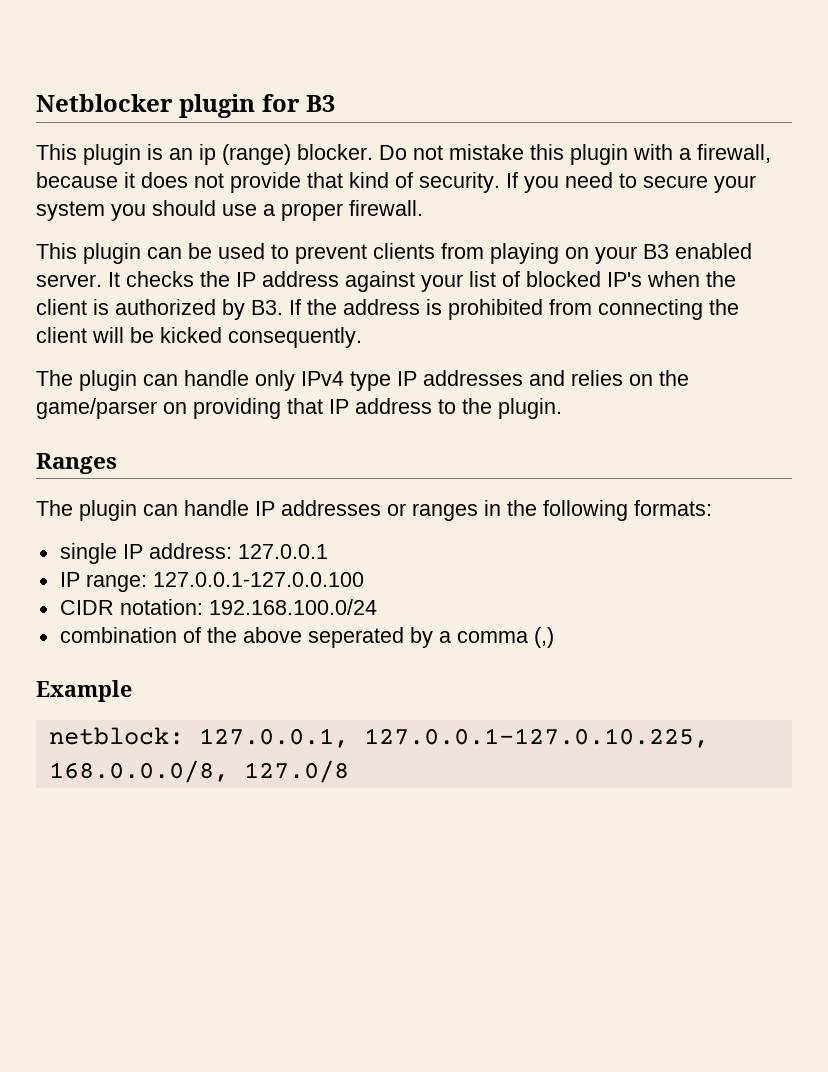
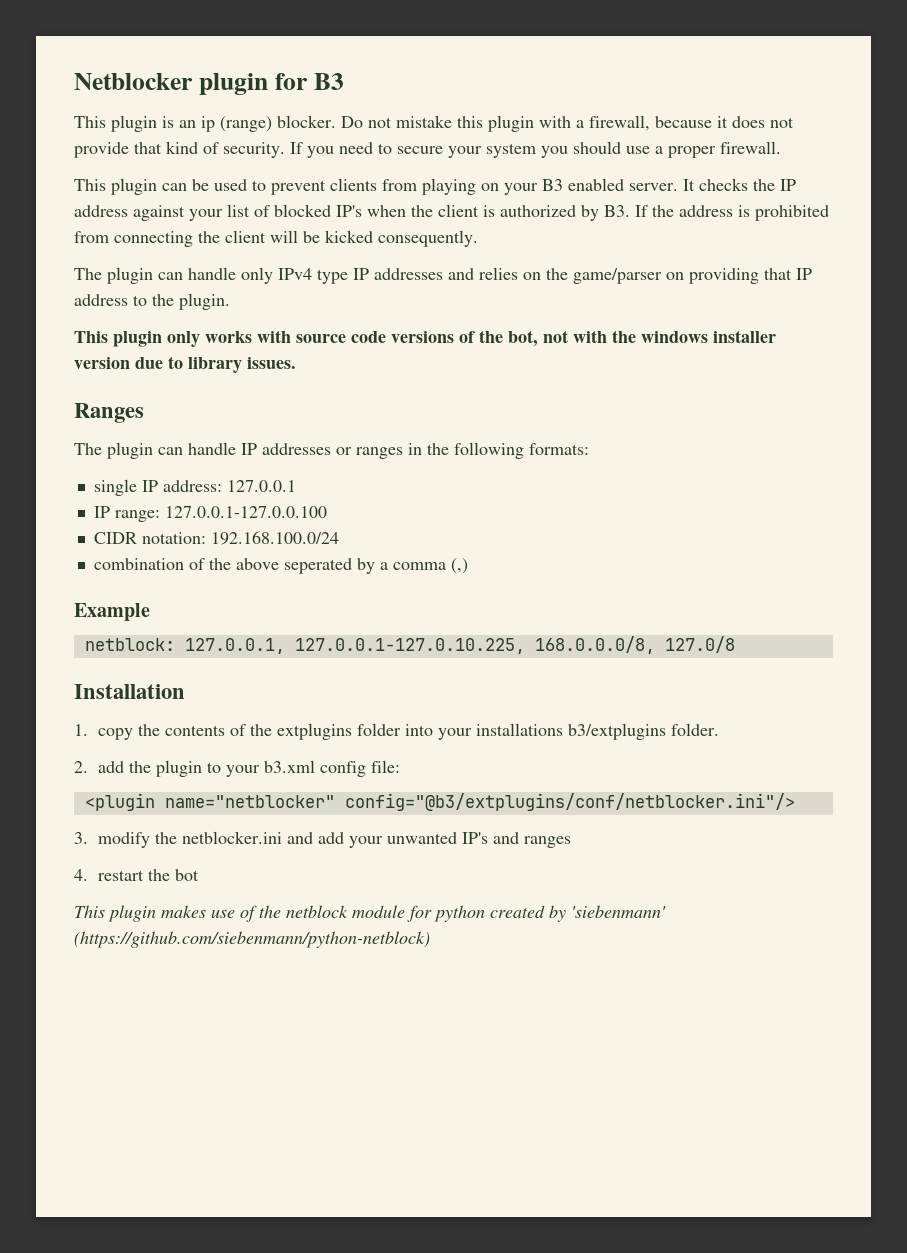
(562, 408) none -> [74,330,776,347] [74,356,296,373] // This plugin only works with source code versions of the bot, not with the windows installer version due to library issues.
(349, 771) none -> [74,684,185,699] [74,723,720,740] [74,760,401,777] [84,793,795,811] [74,831,572,848] [74,869,200,881] [74,905,666,922] [74,931,430,948] // Installation // 1. copy the contents of the extplugins folder into your installations b3/extplugins folder. // 2. add the plugin to your b3.xml config file: // <plugin name="netblocker" config="@b3/extplugins/conf/netblocker.ini"/> // 3. modify the netblocker.ini and add your unwanted IP's and ranges // 4. restart the bot // This plugin makes use of the netblock module for python created by 'siebenmann' (https://github.com/siebenmann/python-netblock)

